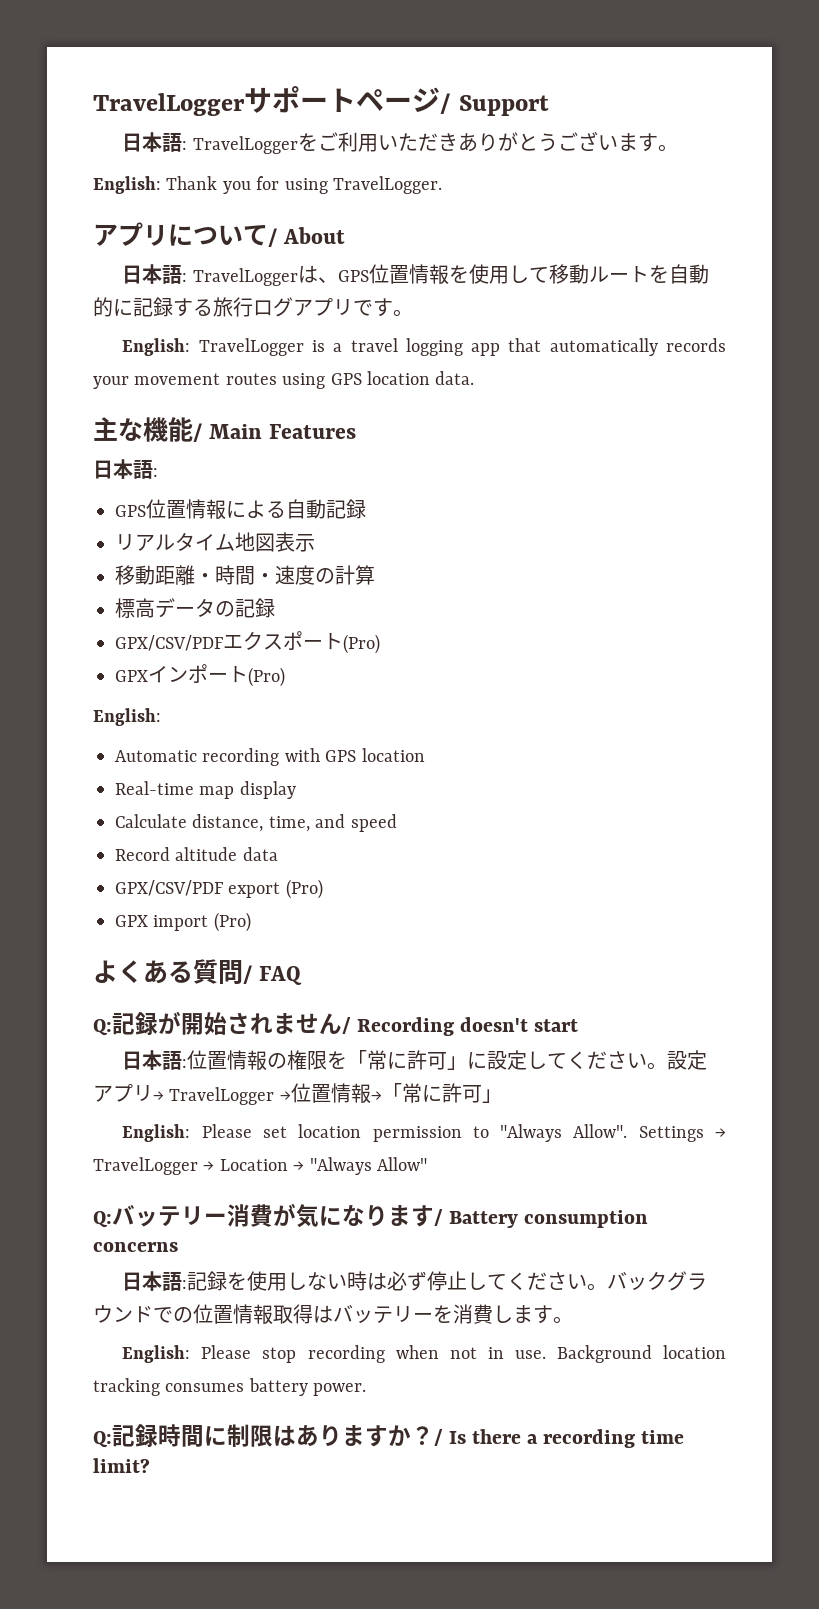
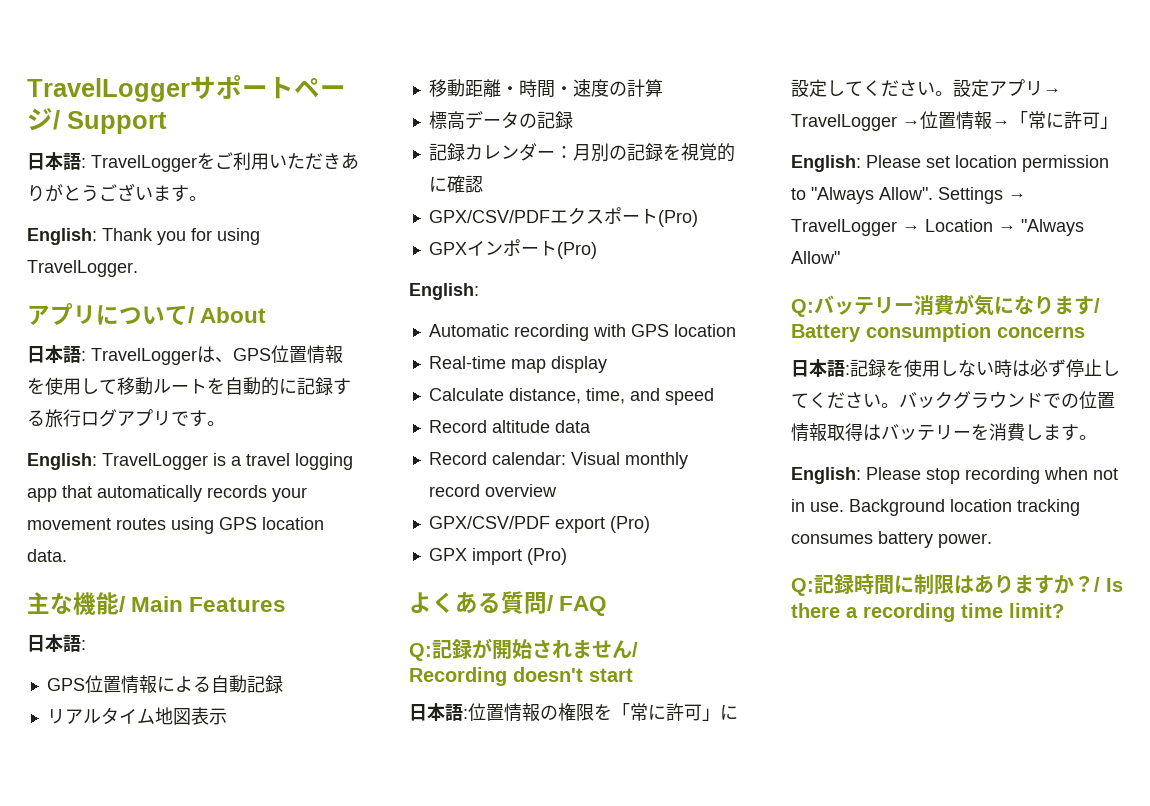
(275, 608) none -> [428,143,735,162] [428,175,483,193] // 記録カレンダー：月別の記録を視覚的に確認
(278, 854) none -> [428,452,688,469] [428,484,557,497] // Record calendar: Visual monthly record overview

